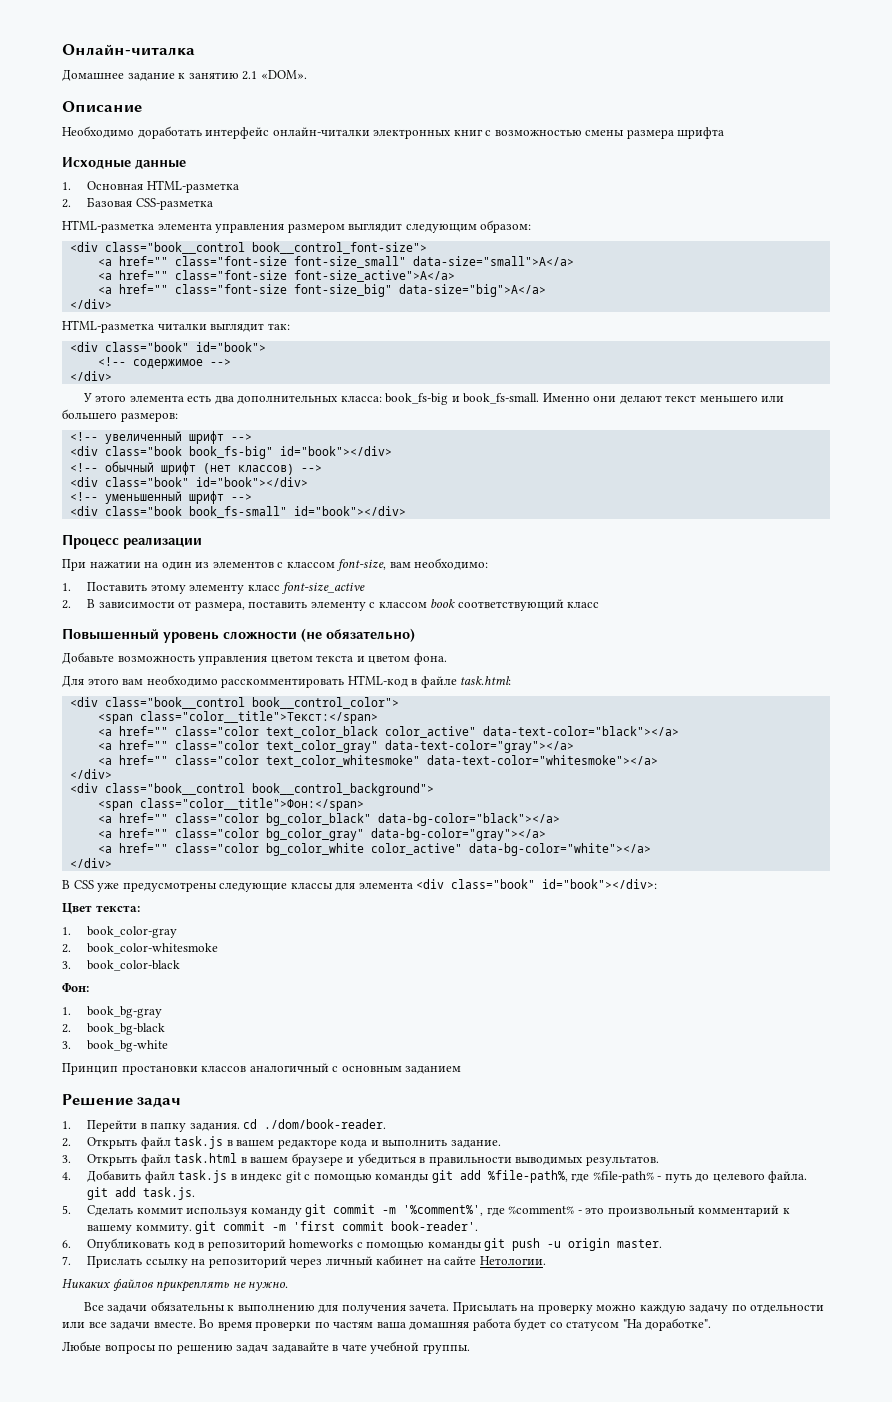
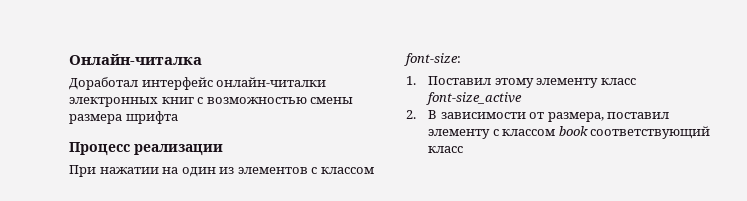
[62,69,307,81] [62,101,142,112] [62,126,202,139] Домашнее задание к занятию 2.1 «DOM». // Описание // Необходимо доработать -> [69,77,138,90] Доработал
[62,157,186,169] [62,180,239,193] [62,197,213,210] [62,220,532,233] [69,242,427,254] [97,256,574,268] [97,270,455,282] [97,284,546,297] [69,299,112,309] [62,320,290,333] [69,342,266,352] [97,357,231,369] [69,371,112,381] [82,393,785,405] [62,409,178,422] [69,431,252,444] [69,446,392,459] [69,461,322,475] [69,477,308,487] [69,491,252,504] [69,506,406,518] // Исходные данные // 1. Основная HTML-разметка // 2. Базовая CSS-разметка // HTML-разметка элемента управления размером выглядит следующим образом: // <div class="book__control book__control_font-size"> // <a href="" class="font-size font-size_small" data-size="small">A</a> // <a href="" class="font-size font-size_active">A</a> // <a href="" class="font-size font-size_big" data-size="big">A</a> // </div> // HTML-разметка читалки выглядит так: // <div class="book" id="book"> // <!-- содержимое --> // </div> // У этого элемента есть два дополнительных класса: book_fs-big и book_fs-small. Именно они делают текст меньшего или большего размеров: // <!-- увеличенный шрифт --> // <div class="book book_fs-big" id="book"></div> // <!-- обычный шрифт (нет классов) --> // <div class="book" id="book"></div> // <!-- уменьшенный шрифт --> // <div class="book book_fs-small" id="book"></div> -> (178, 117) none
[336,558,489,571] [62,582,147,591] font-size, вам необходимо: // 1. Поставить -> [404,53,461,66] [406,76,492,85] font-size: // 1. Поставил
[248,601,308,608] поставить -> [607,112,670,119] поставил
[62,628,415,643] [62,652,447,665] [62,675,512,688] [69,697,399,709] [97,711,378,724] [97,726,679,738] [97,740,574,753] [97,755,658,767] [69,769,112,779] [69,783,434,796] [97,798,364,811] [97,813,560,826] [97,828,546,841] [97,843,651,856] [69,858,112,868] [62,879,658,892] [62,903,140,914] [62,926,177,938] [62,943,218,954] [62,960,180,971] [62,983,89,992] [62,1006,162,1018] [62,1023,165,1035] [62,1040,168,1052] [62,1063,462,1075] [62,1094,182,1108] [62,1119,387,1132] [62,1136,501,1149] [62,1153,659,1166] [62,1170,808,1183] [86,1187,195,1200] [62,1204,790,1217] [86,1221,479,1234] [62,1238,663,1251] [62,1255,546,1268] [62,1279,289,1292] [83,1301,825,1314] [62,1318,712,1331] [62,1341,470,1354] // Повышенный уровень сложности (не обязательно) // Добавьте возможность управления цветом текста и цветом фона. // Для этого вам необходимо расскомментировать HTML-код в файле task.html: // <div class="book__control book__control_color"> // <span class="color__title">Текст:</span> // <a href="" class="color text_color_black color_active" data-text-color="black"></a> // <a href="" class="color text_color_gray" data-text-color="gray"></a> // <a href="" class="color text_color_whitesmoke" data-text-color="whitesmoke"></a> // </div> // <div class="book__control book__control_background"> // <span class="color__title">Фон:</span> // <a href="" class="color bg_color_black" data-bg-color="black"></a> // <a href="" class="color bg_color_gray" data-bg-color="gray"></a> // <a href="" class="color bg_color_white color_active" data-bg-color="white"></a> // </div> // В CSS уже предусмотрены следующие классы для элемента <div class="book" id="book"></div>: // Цвет текста: // 1. book_color-gray // 2. book_color-whitesmoke // 3. book_color-black // Фон: // 1. book_bg-gray // 2. book_bg-black // 3. book_bg-white // Принцип простановки классов аналогичный с основным заданием // Решение задач // 1. Перейти в папку задания. cd ./dom/book-reader. // 2. Открыть файл task.js в вашем редакторе кода и выполнить задание. // 3. Открыть файл task.html в вашем браузере и убедиться в правильности выводимых результатов. // 4. Добавить файл task.js в индекс git с помощью команды git add %file-path%, где %file-path% - путь до целевого файла. git add task.js. // 5. Сделать коммит используя команду git commit -m '%comment%', где %comment% - это произвольный комментарий к вашему коммиту. git commit -m 'first commit book-reader'. // 6. Опубликовать код в репозиторий homeworks с помощью команды git push -u origin master. // 7. Прислать ссылку на репозиторий через личный кабинет на сайте Нетологии. // Никаких файлов прикреплять не нужно. // Все задачи обязательны к выполнению для получения зачета. Присылать на проверку можно каждую задачу по отдельности или все задачи вместе. Во время проверки по частям ваша домашняя работа будет со статусом "На доработке". // Любые вопросы по решению задач задавайте в чате учебной группы. -> (464, 149) none

